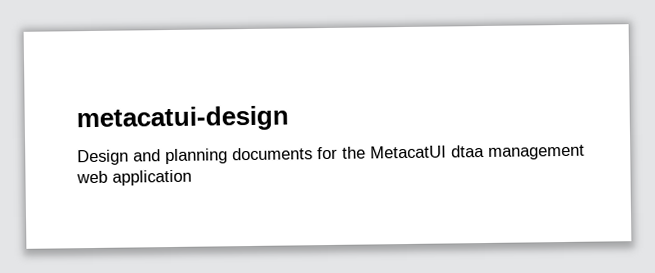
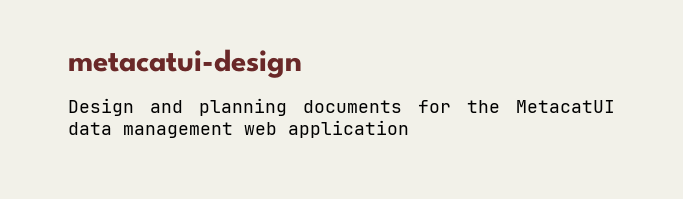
[451,145,485,158] dtaa -> [68,122,112,135] data

